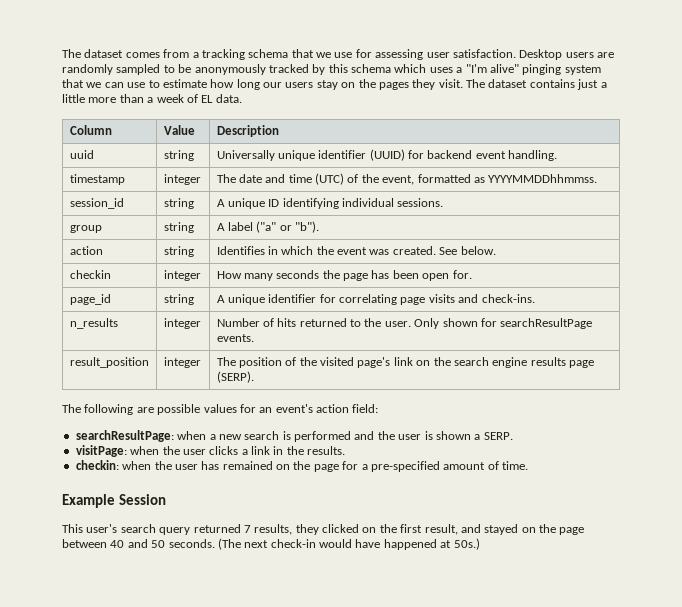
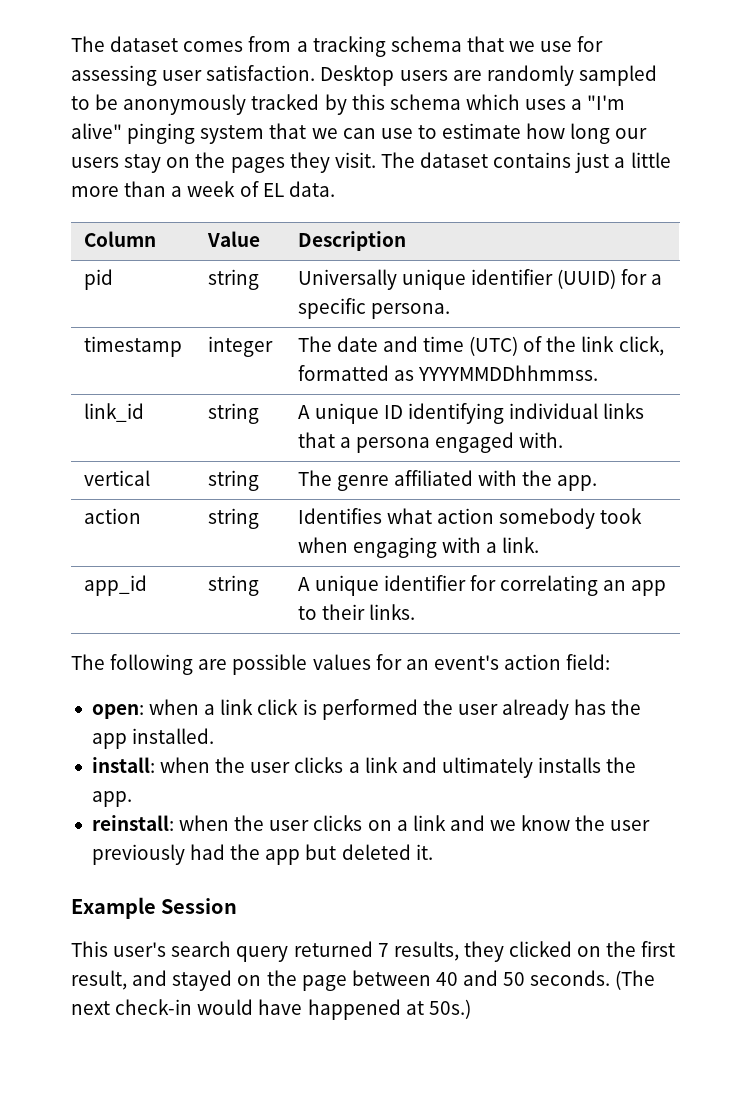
[69,150,94,159] uuid -> [83,269,113,290] pid
[427,150,558,161] backend event handling. -> [651,274,663,285] [297,298,450,319] a specific persona.
[382,175,415,185] event, -> [581,336,664,356] link click,
[69,198,124,209] session_id -> [83,403,144,422] link_id
[397,198,444,207] [69,225,102,233] [163,222,194,233] [216,221,319,233] [69,246,103,255] [163,246,194,257] [216,246,496,255] [69,270,111,279] [163,270,201,281] [216,270,472,281] [69,294,111,305] sessions. // group | string | A label ("a" or "b"). // action | string | Identifies in which the event was created. See below. // checkin | integer | How many seconds the page has been open for. // page_id -> [603,403,645,419] [297,432,564,453] [83,470,150,486] [207,470,259,491] [297,470,598,491] [83,508,141,524] [207,508,259,529] [297,508,643,529] [297,537,540,558] [83,575,147,596] links that a persona engaged with. // vertical | string | The genre affiliated with the app. // action | string | Identifies what action somebody took when engaging with a link. // app_id
[400,294,535,305] [69,318,118,329] [163,318,201,329] [216,318,593,329] [216,334,254,342] [69,357,149,368] [163,357,201,368] [216,357,594,368] [216,371,254,383] page visits and check-ins. // n_results | integer | Number of hits returned to the user. Only shown for searchResultPage events. // result_position | integer | The position of the visited page's link on the search engine results page (SERP). -> [603,580,667,596] [297,604,415,620] an app to their links.
[75,430,174,442] searchResultPage: -> [91,704,144,719] open:
[218,431,280,440] new search -> [220,699,299,715] link click
[354,431,513,440] [75,445,127,457] and the user is shown a SERP. // visitPage: -> [422,699,642,720] [91,728,215,749] [91,757,155,773] the user already has the app installed. // install:
[273,446,346,455] [75,460,528,472] in the results. // checkin: when the user has remained on the page for a pre-specified amount of time. -> [401,757,637,778] [91,791,132,807] [91,815,651,831] [91,844,433,865] and ultimately installs the app. // reinstall: when the user clicks on a link and we know the user previously had the app but deleted it.

